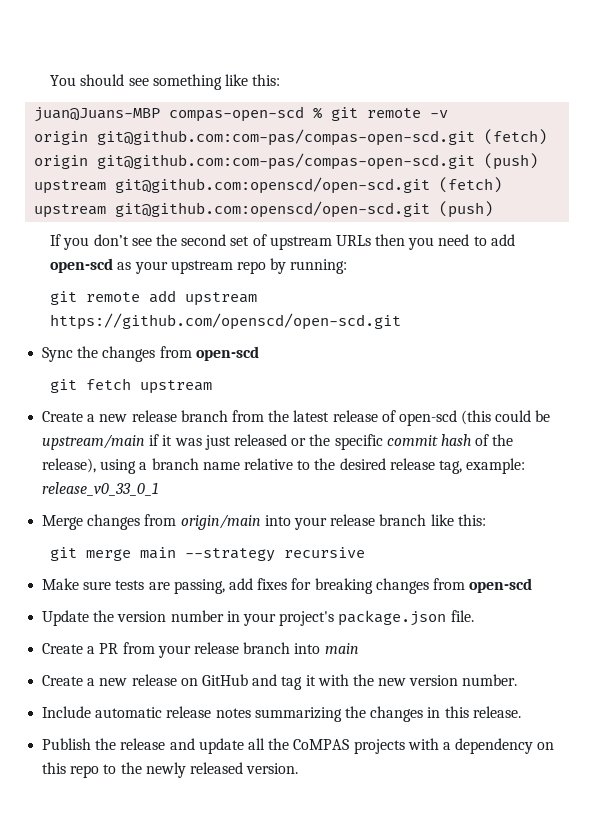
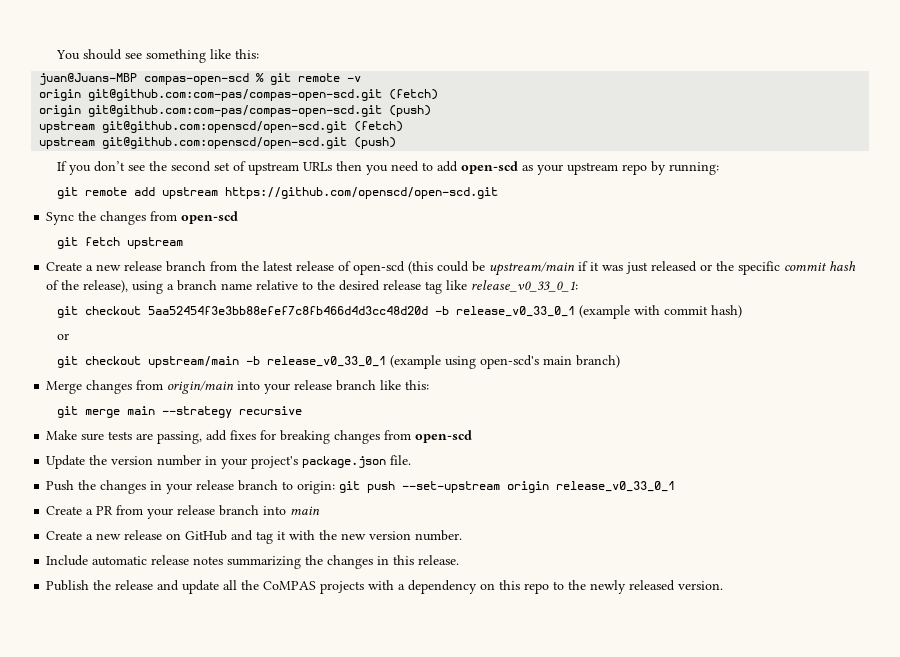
[438,458,526,474] [42,482,159,496] tag, example: release_v0_33_0_1 -> [425,280,579,294] [56,305,742,319] [56,333,69,340] [56,355,620,369] tag like release_v0_33_0_1: // git checkout 5aa52454f3e3bb88efef7c8fb466d4d3cc48d20d -b release_v0_33_0_1 (example with commit hash) // or // git checkout upstream/main -b release_v0_33_0_1 (example using open-scd's main branch)
(474, 616) none -> [46,480,676,494] // Push the changes in your release branch to origin: git push --set-upstream origin release_v0_33_0_1

